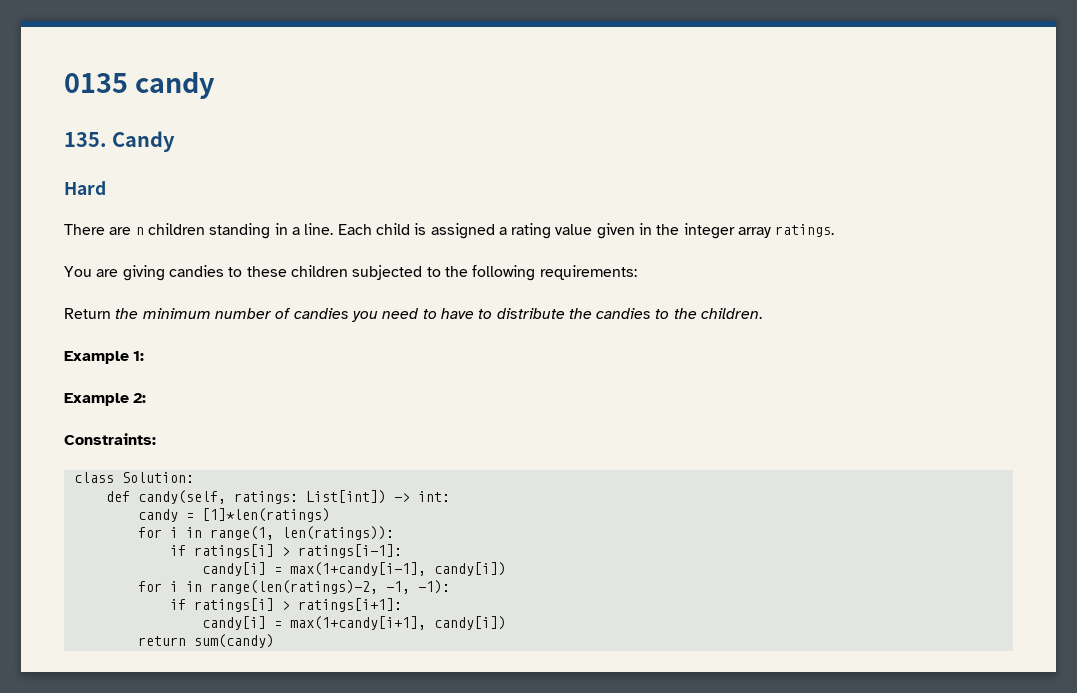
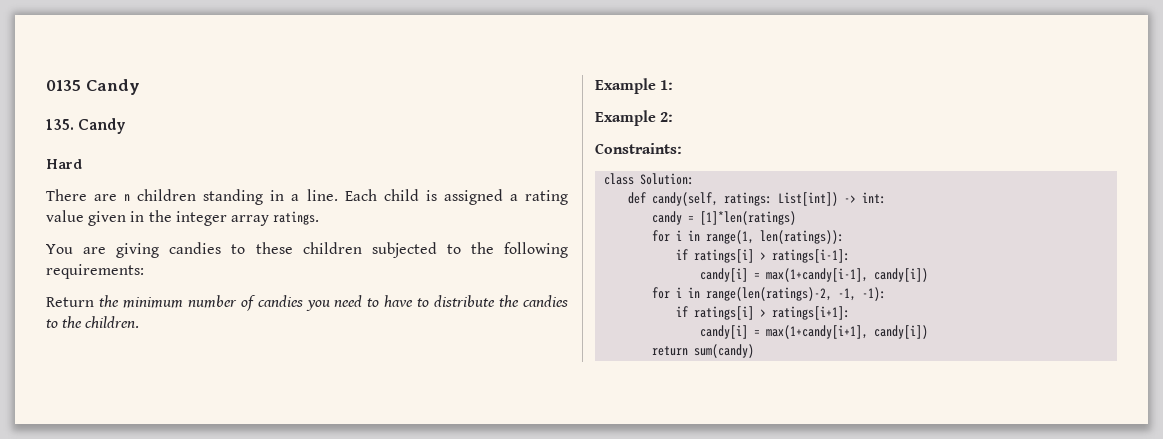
[135,71,216,99] candy -> [85,79,140,95] Candy

